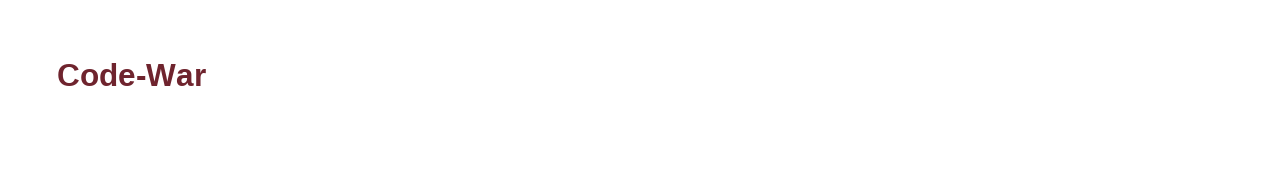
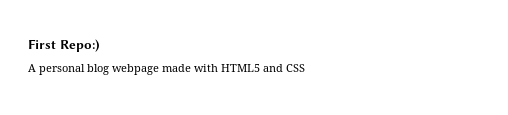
[57,63,206,86] Code-War -> [28,39,100,52] [28,64,305,75] First Repo:) // A personal blog webpage made with HTML5 and CSS

